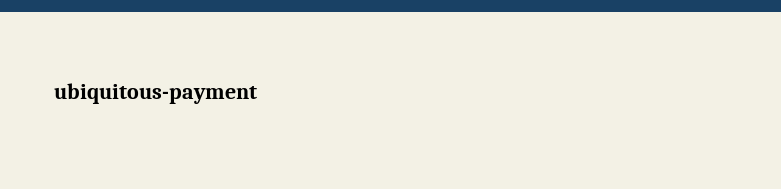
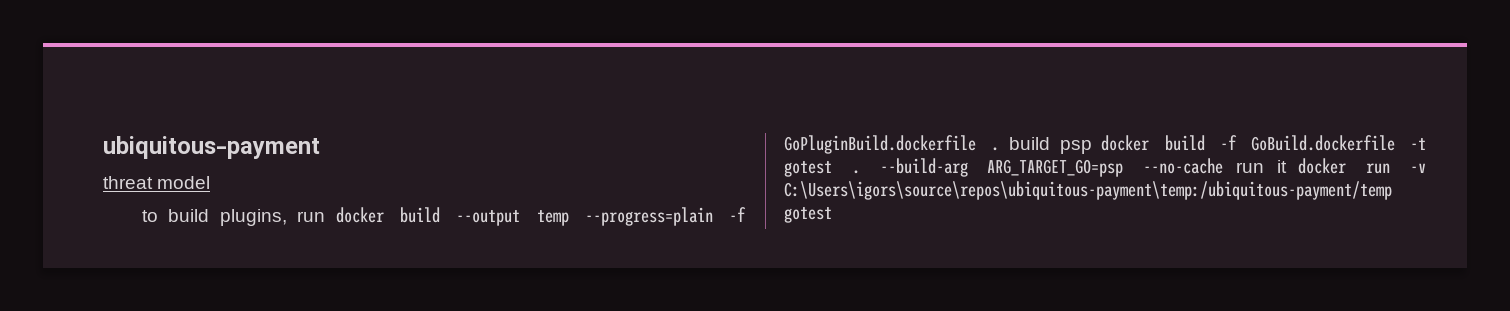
(257, 93) none -> [103,176,211,189] [142,207,746,226] [784,135,1426,154] [784,158,1426,177] [784,181,1392,200] [784,207,832,223] // threat model // to build plugins, run docker build --output temp --progress=plain -f GoPluginBuild.dockerfile . build psp docker build -f GoBuild.dockerfile -t gotest . --build-arg ARG_TARGET_GO=psp --no-cache run it docker run -v C:\Users\igors\source\repos\ubiquitous-payment\temp:/ubiquitous-payment/temp gotest

